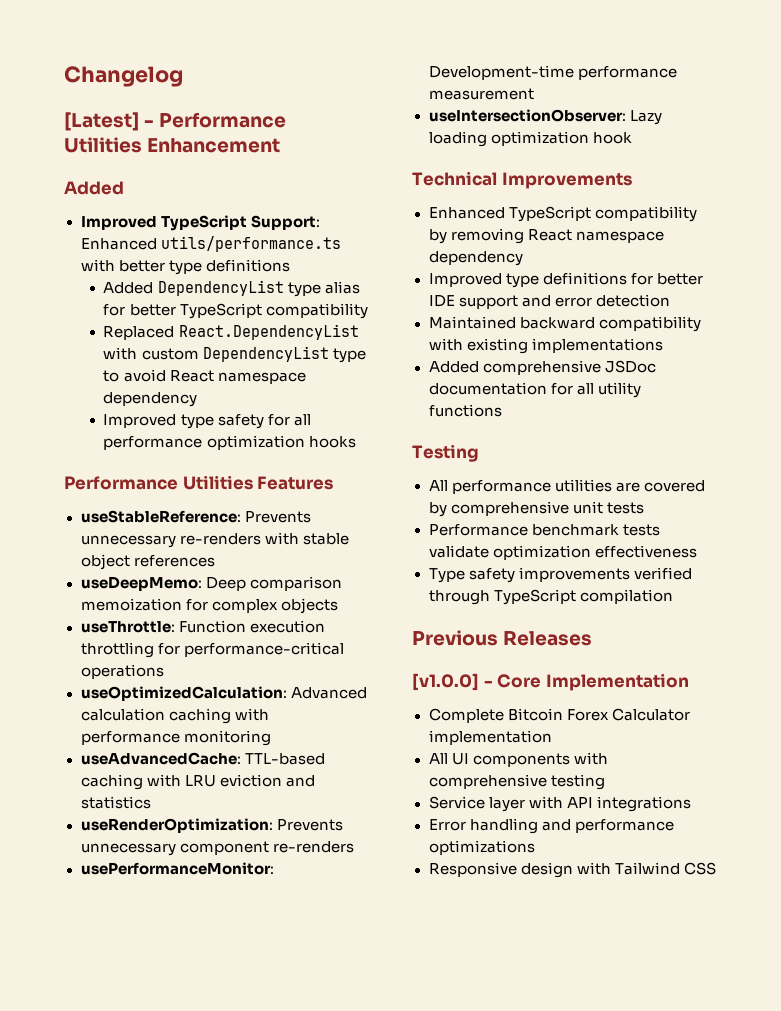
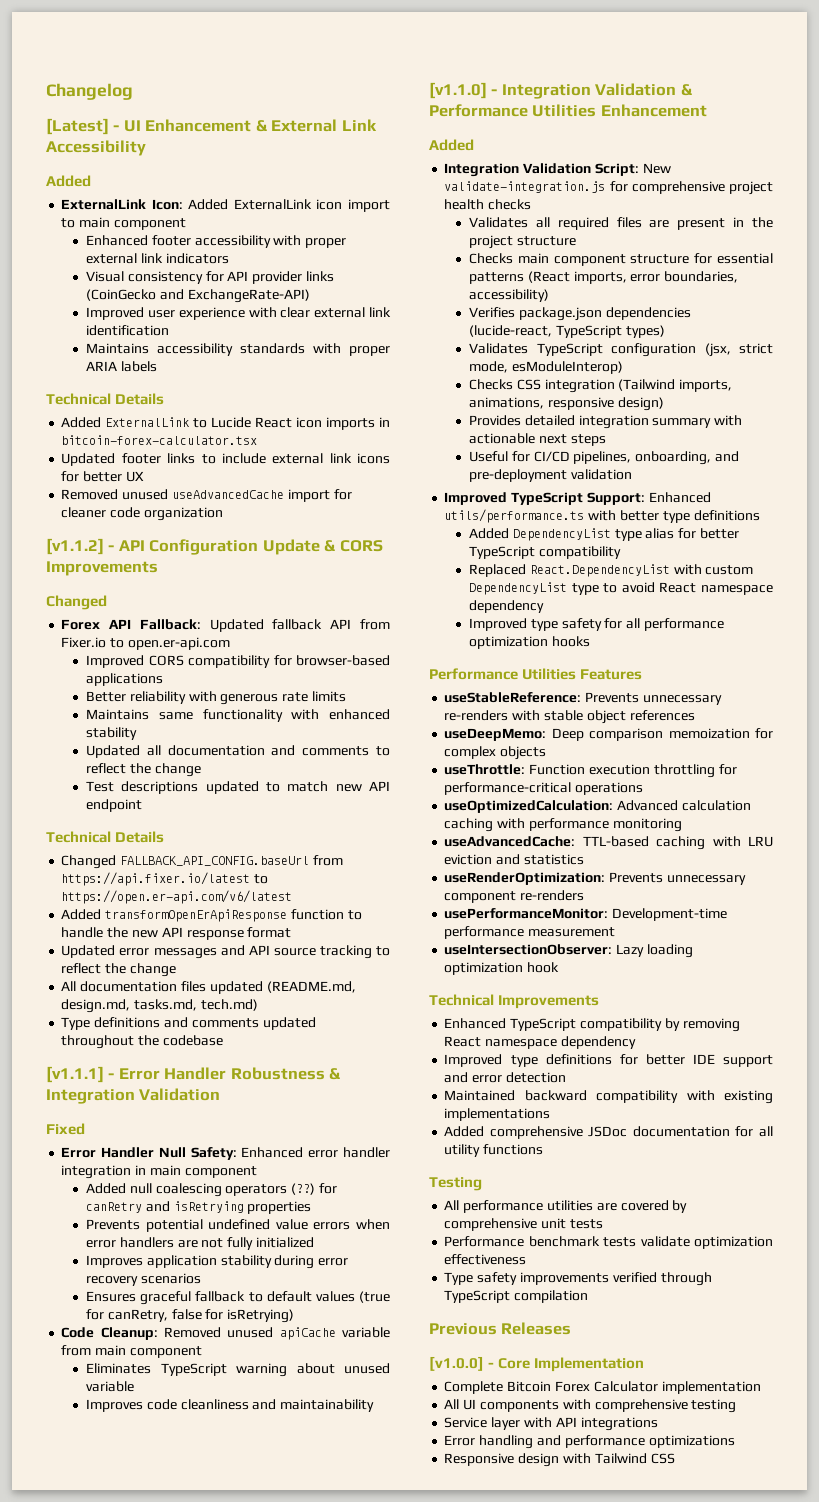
[159,112,287,128] [64,137,281,153] [64,181,124,195] Performance Utilities Enhancement // Added -> [123,119,377,132] [46,140,146,156] [46,175,91,187] [61,199,390,212] [61,217,186,230] [86,235,347,248] [86,253,229,264] [86,271,334,284] [86,289,310,303] [86,307,391,320] [86,325,170,336] [86,343,390,356] [86,361,157,372] [46,393,165,405] [61,417,390,430] [61,435,258,445] [61,453,390,466] [61,471,144,482] [61,489,352,502] [61,507,223,521] [46,538,383,555] [46,561,158,576] [46,595,107,610] [61,619,390,632] [61,637,230,650] [86,655,390,668] [86,673,164,686] [86,691,346,705] [86,709,390,722] [86,727,138,740] [86,745,391,758] [86,763,201,777] [86,781,390,794] [86,799,143,812] [46,831,165,843] [61,855,343,869] [61,872,269,886] [61,890,293,904] [61,909,362,922] [61,927,292,940] [61,945,390,959] [61,963,176,977] [61,981,356,994] [61,999,258,1013] [61,1017,316,1030] [61,1035,223,1049] [46,1066,341,1083] [46,1088,221,1104] [46,1123,85,1135] [61,1147,390,1160] [61,1165,257,1179] [86,1183,337,1197] [86,1201,312,1214] [86,1219,391,1232] [86,1237,314,1250] [86,1255,349,1269] [86,1273,201,1286] [86,1291,390,1305] [86,1309,295,1323] [61,1327,391,1340] [61,1345,202,1358] [86,1363,390,1377] [86,1381,135,1392] [86,1399,375,1412] [429,82,692,99] [429,104,707,117] [429,139,474,151] [444,163,671,177] [444,181,773,195] [444,199,532,210] [469,217,773,230] [469,235,576,249] [469,253,774,266] [469,271,739,284] [469,289,550,302] [469,307,691,321] [469,325,665,338] [469,343,773,357] [469,361,623,374] [469,379,733,393] [469,397,664,411] [469,415,743,429] [469,433,606,446] [469,451,739,465] [469,469,632,482] UI Enhancement & External Link Accessibility // Added // ExternalLink Icon: Added ExternalLink icon import to main component // Enhanced footer accessibility with proper external link indicators // Visual consistency for API provider links (CoinGecko and ExchangeRate-API) // Improved user experience with clear external link identification // Maintains accessibility standards with proper ARIA labels // Technical Details // Added ExternalLink to Lucide React icon imports in bitcoin-forex-calculator.tsx // Updated footer links to include external link icons for better UX // Removed unused useAdvancedCache import for cleaner code organization // [v1.1.2] - API Configuration Update & CORS Improvements // Changed // Forex API Fallback: Updated fallback API from Fixer.io to open.er-api.com // Improved CORS compatibility for browser-based applications // Better reliability with generous rate limits // Maintains same functionality with enhanced stability // Updated all documentation and comments to reflect the change // Test descriptions updated to match new API endpoint // Technical Details // Changed FALLBACK_API_CONFIG.baseUrl from https://api.fixer.io/latest to https://open.er-api.com/v6/latest // Added transformOpenErApiResponse function to handle the new API response format // Updated error messages and API source tracking to reflect the change // All documentation files updated (README.md, design.md, tasks.md, tech.md) // Type definitions and comments updated throughout the codebase // [v1.1.1] - Error Handler Robustness & Integration Validation // Fixed // Error Handler Null Safety: Enhanced error handler integration in main component // Added null coalescing operators (??) for canRetry and isRetrying properties // Prevents potential undefined value errors when error handlers are not fully initialized // Improves application stability during error recovery scenarios // Ensures graceful fallback to default values (true for canRetry, false for isRetrying) // Code Cleanup: Removed unused apiCache variable from main component // Eliminates TypeScript warning about unused variable // Improves code cleanliness and maintainability // [v1.1.0] - Integration Validation & Performance Utilities Enhancement // Added // Integration Validation Script: New validate-integration.js for comprehensive project health checks // Validates all required files are present in the project structure // Checks main component structure for essential patterns (React imports, error boundaries, accessibility) // Verifies package.json dependencies (lucide-react, TypeScript types) // Validates TypeScript configuration (jsx, strict mode, esModuleInterop) // Checks CSS integration (Tailwind imports, animations, responsive design) // Provides detailed integration summary with actionable next steps // Useful for CI/CD pipelines, onboarding, and pre-deployment validation

